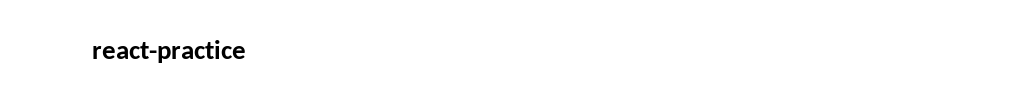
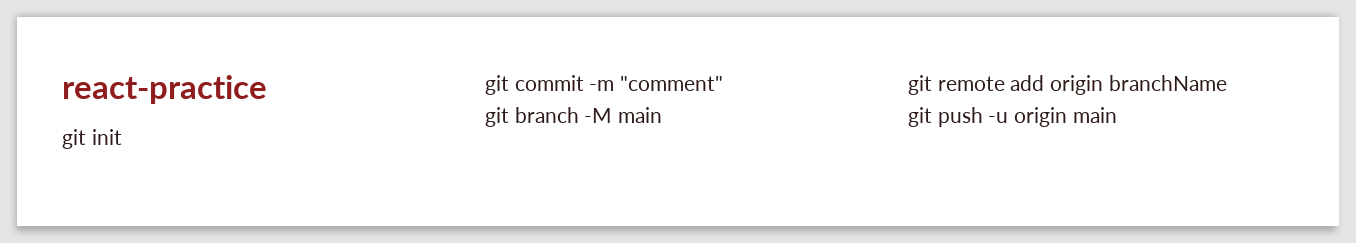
(246, 51) none -> [62,129,122,149] [485,75,724,95] [485,107,663,127] [908,75,1227,95] [908,107,1117,127] // git init // git commit -m "comment" // git branch -M main // git remote add origin branchName // git push -u origin main

